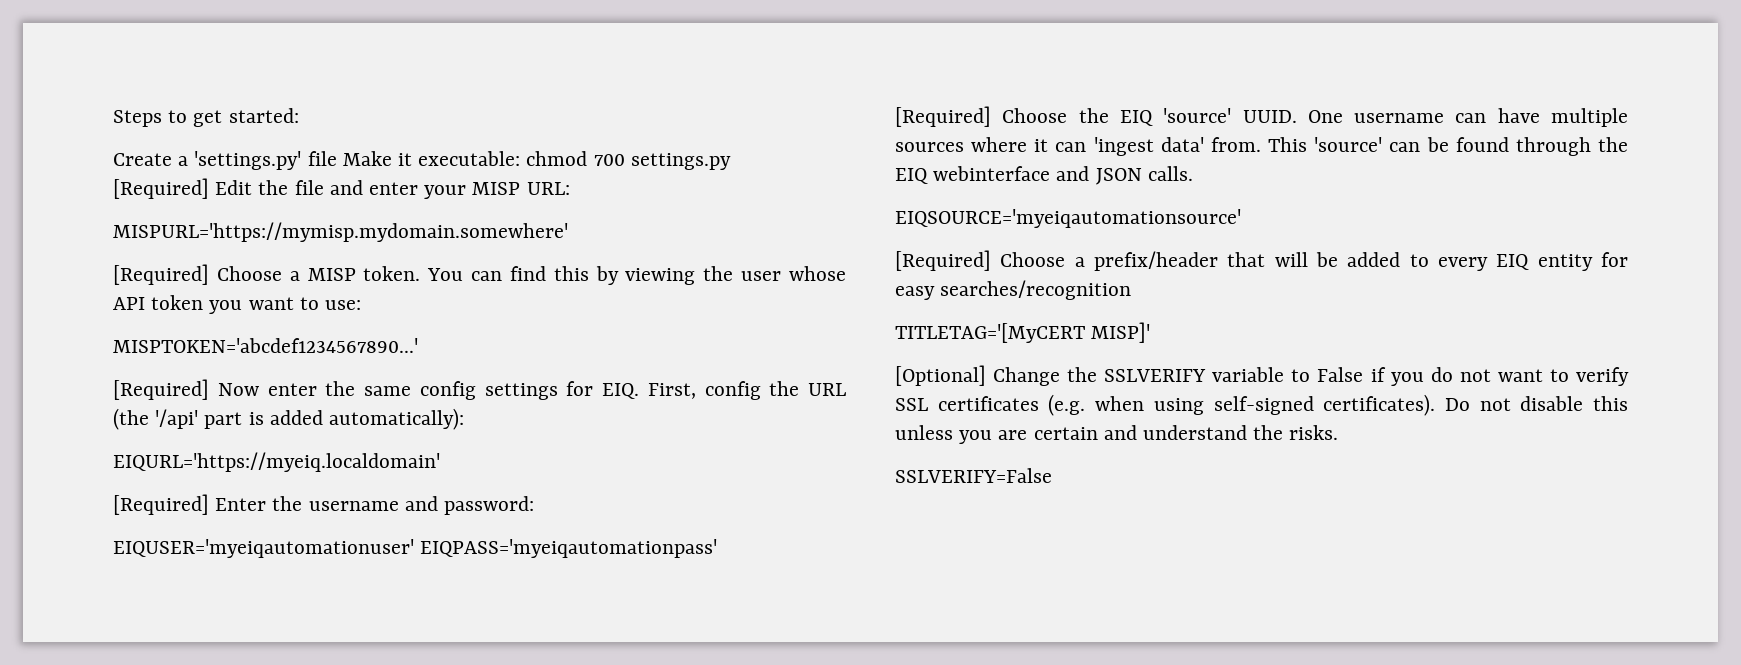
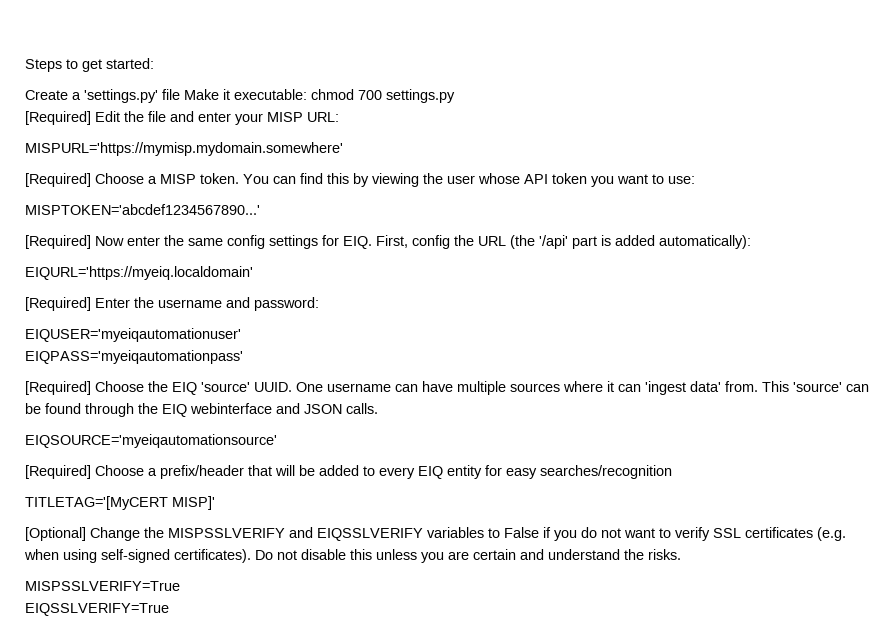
(414, 548) none -> (241, 335) //
[1104,367,1285,382] SSLVERIFY variable -> [168,527,484,541] MISPSSLVERIFY and EIQSSLVERIFY variables
[895,468,1052,483] SSLVERIFY=False -> [25,581,180,591] [25,603,169,616] MISPSSLVERIFY=True // EIQSSLVERIFY=True

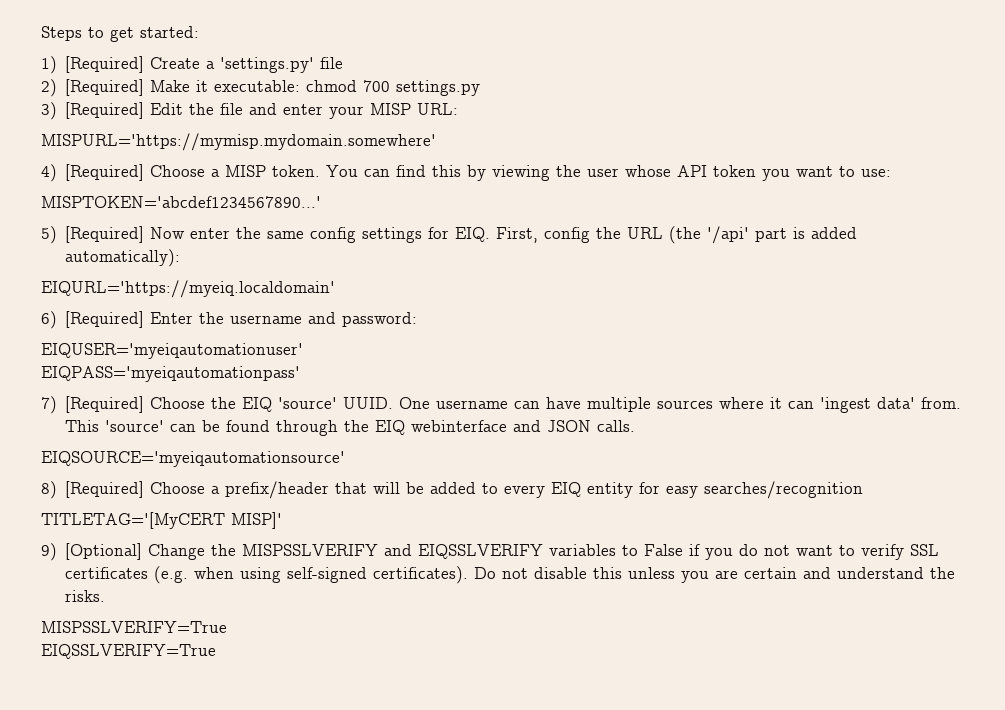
(154, 63) none -> [41,56,145,74] 1) [Required]
(180, 94) none -> [41,79,145,97] // 2) [Required]
(455, 96) none -> [41,102,57,120] 3)
(343, 149) none -> [41,164,57,182] 4)
(260, 209) none -> [41,226,57,244] 5)
(253, 273) none -> [41,311,57,329] 6)
(243, 357) none -> [41,396,57,414] 7)
(277, 441) none -> [41,481,57,499] 8)
(215, 503) none -> [41,543,57,561] 9)

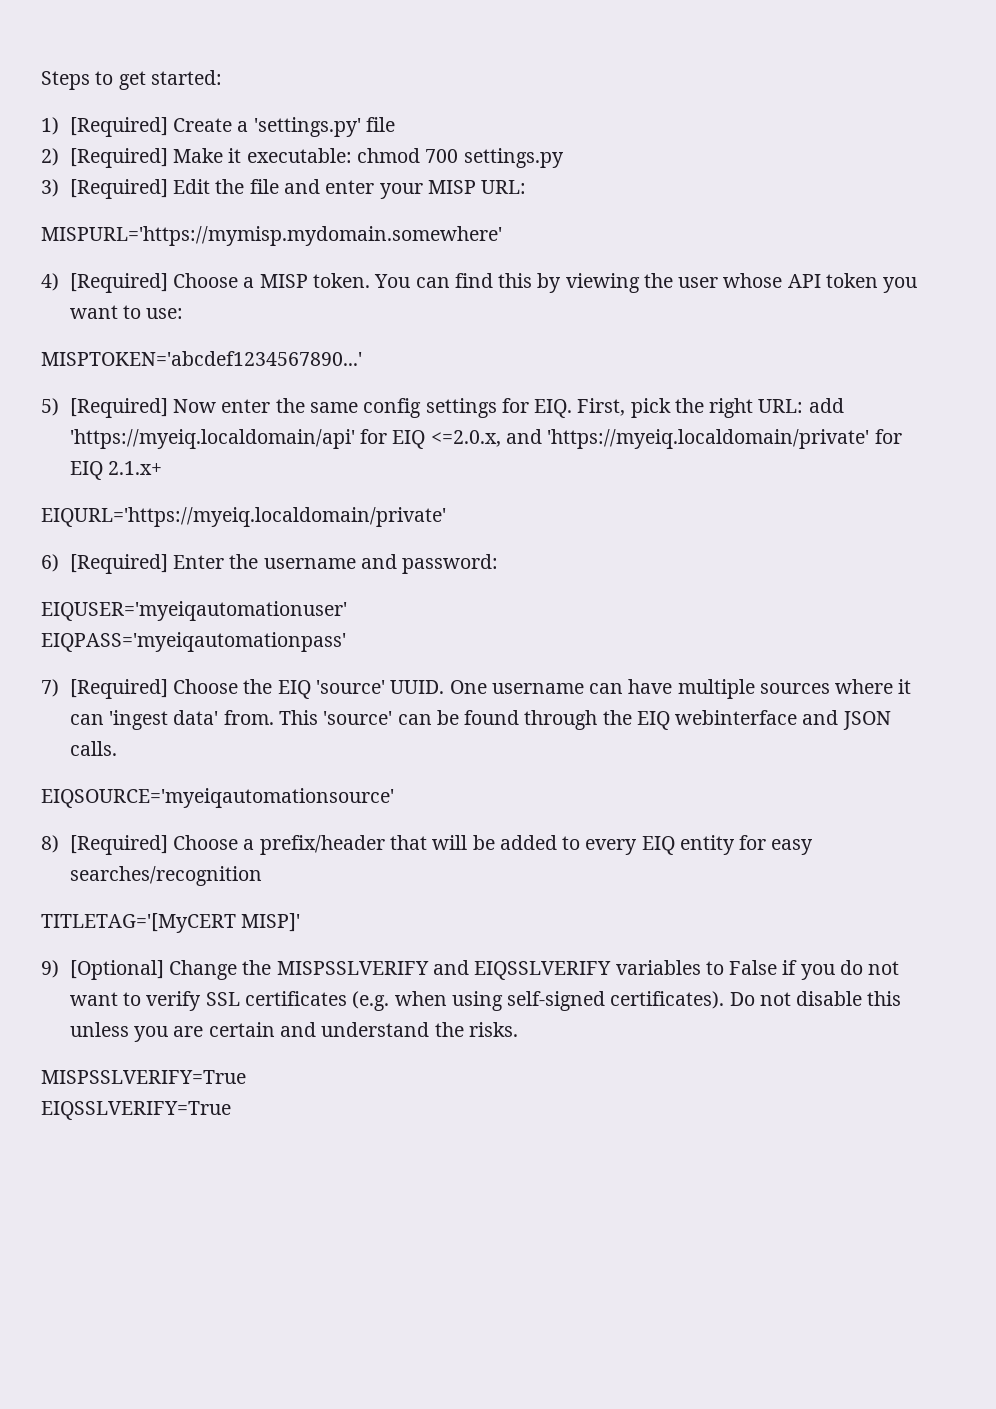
[544,226,858,244] [65,249,181,267] [41,280,335,298] config the URL (the '/api' part is added automatically): // EIQURL='https://myeiq.localdomain' -> [630,398,844,418] [69,429,902,449] [69,461,163,480] [41,507,446,527] pick the right URL: add 'https://myeiq.localdomain/api' for EIQ <=2.0.x, and 'https://myeiq.localdomain/private' for EIQ 2.1.x+ // EIQURL='https://myeiq.localdomain/private'

